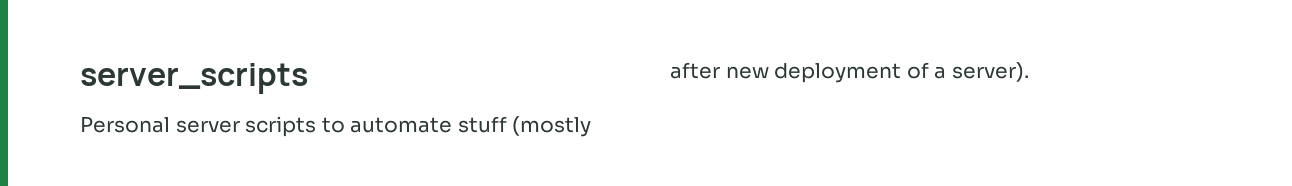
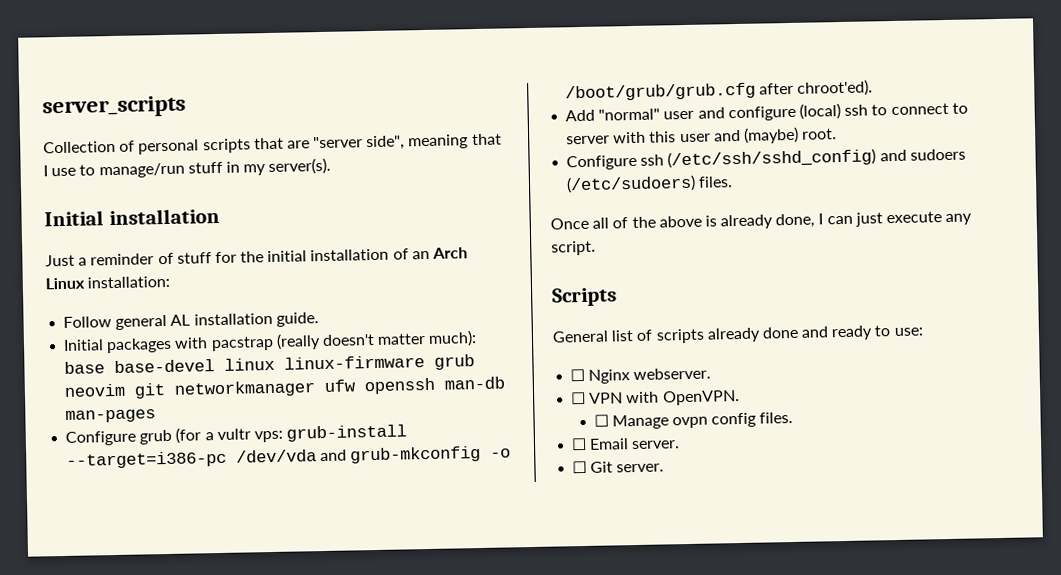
[80,116,592,137] [670,62,1029,83] Personal server scripts to automate stuff (mostly after new deployment of a server). -> [43,133,502,155] [43,157,332,179] [44,207,220,227] [45,247,469,267] [45,275,171,290] [63,312,319,330] [63,330,478,354] [64,354,476,374] [64,376,506,399] [65,409,157,423] [65,424,408,446] [66,445,512,469] [565,79,874,102] [565,102,968,122] [566,126,838,145] [566,148,966,171] [566,174,734,194] [550,211,973,230] [551,240,596,256] [552,287,617,307] [552,325,923,344] [570,367,712,384] [571,390,740,406] [593,411,794,430] [571,437,681,451] [572,460,665,474] Collection of personal scripts that are "server side", meaning that I use to manage/run stuff in my server(s). // Initial installation // Just a reminder of stuff for the initial installation of an Arch Linux installation: // Follow general AL installation guide. // Initial packages with pacstrap (really doesn't matter much): base base-devel linux linux-firmware grub neovim git networkmanager ufw openssh man-db man-pages // Configure grub (for a vultr vps: grub-install --target=i386-pc /dev/vda and grub-mkconfig -o /boot/grub/grub.cfg after chroot'ed). // Add "normal" user and configure (local) ssh to connect to server with this user and (maybe) root. // Configure ssh (/etc/ssh/sshd_config) and sudoers (/etc/sudoers) files. // Once all of the above is already done, I can just execute any script. // Scripts // General list of scripts already done and ready to use: // ☐ Nginx webserver. // ☐ VPN with OpenVPN. // ☐ Manage ovpn config files. // ☐ Email server. // ☐ Git server.

